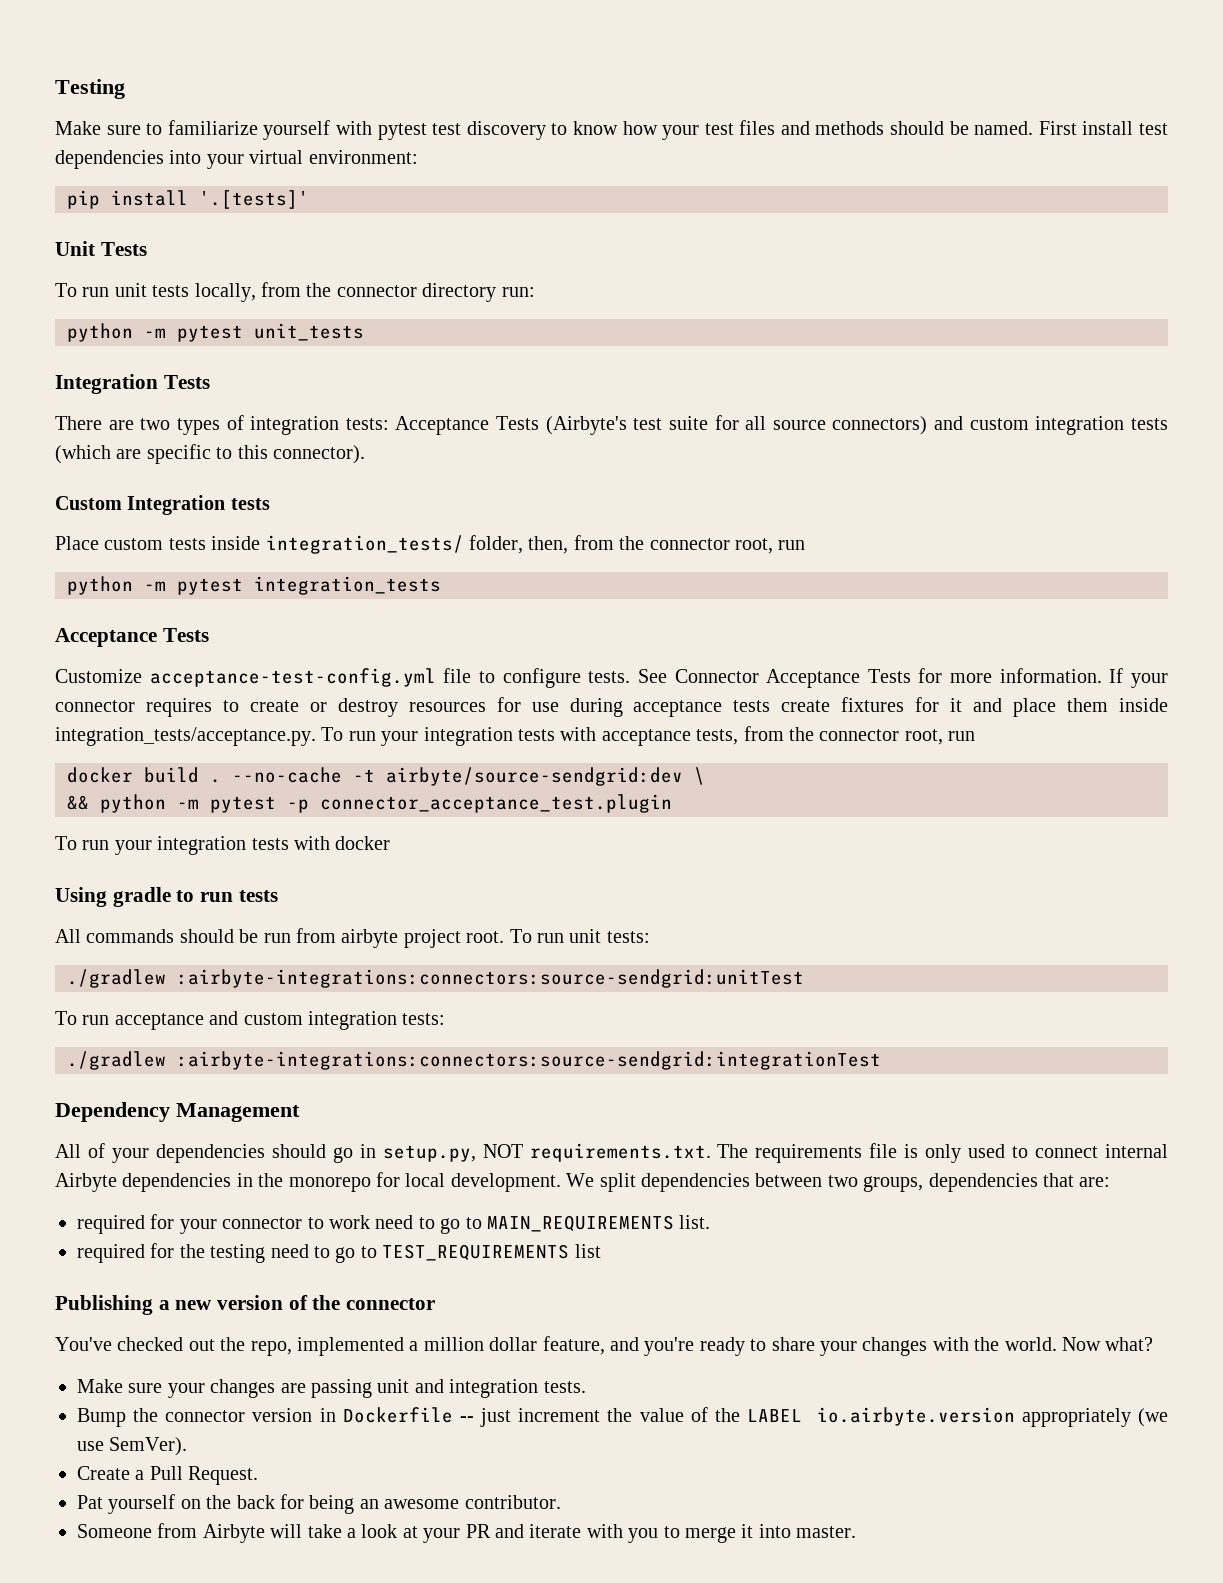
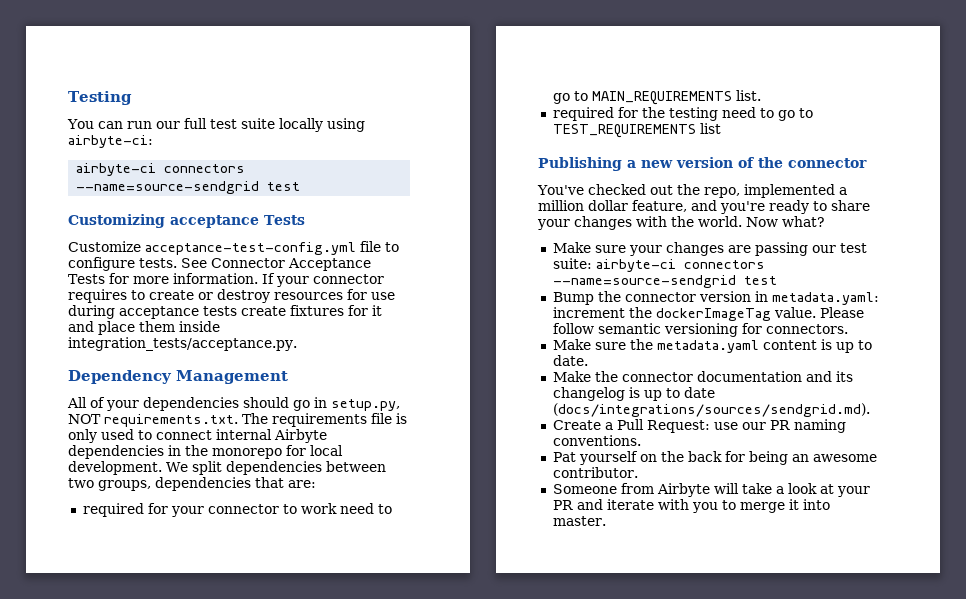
[55,120,1169,140] [55,150,418,169] [67,190,309,209] [55,241,147,256] [55,282,535,302] [67,323,364,342] [55,374,210,394] [55,415,1168,435] [55,444,365,464] [55,495,270,515] [55,535,806,554] [67,576,441,595] [55,628,157,647] Make sure to familiarize yourself with pytest test discovery to know how your test files and methods should be named. First install test dependencies into your virtual environment: // pip install '.[tests]' // Unit Tests // To run unit tests locally, from the connector directory run: // python -m pytest unit_tests // Integration Tests // There are two types of integration tests: Acceptance Tests (Airbyte's test suite for all source connectors) and custom integration tests (which are specific to this connector). // Custom Integration tests // Place custom tests inside integration_tests/ folder, then, from the connector root, run // python -m pytest integration_tests // Acceptance -> [67,118,365,132] [68,135,153,148] [76,163,246,176] [76,181,301,194] [68,214,259,228] You can run our full test suite locally using airbyte-ci: // airbyte-ci connectors --name=source-sendgrid test // Customizing acceptance
[321,726,976,746] [67,767,705,786] [67,794,672,813] [55,836,391,855] [55,887,278,907] [55,928,650,948] [67,969,804,988] [55,1011,446,1030] [67,1051,881,1070] To run your integration tests with acceptance tests, from the connector root, run // docker build . --no-cache -t airbyte/source-sendgrid:dev \ // && python -m pytest -p connector_acceptance_test.plugin // To run your integration tests with docker // Using gradle to run tests // All commands should be run from airbyte project root. To run unit tests: // ./gradlew :airbyte-integrations:connectors:source-sendgrid:unitTest // To run acceptance and custom integration tests: // ./gradlew :airbyte-integrations:connectors:source-sendgrid:integrationTest -> (297, 344) none
[377,1379,586,1398] unit and integration tests. -> [811,243,867,253] [552,258,765,272] [552,275,777,288] our test suite: airbyte-ci connectors --name=source-sendgrid test
[342,1407,1168,1427] [77,1437,188,1456] [77,1466,259,1485] Dockerfile -- just increment the value of the LABEL io.airbyte.version appropriately (we use SemVer). // Create a Pull Request. -> [771,292,879,305] [552,307,864,321] [552,323,848,337] [552,339,872,353] [552,355,588,366] [552,371,853,382] [552,387,715,401] [552,403,870,417] [552,419,846,433] [552,435,641,446] metadata.yaml: increment the dockerImageTag value. Please follow semantic versioning for connectors. // Make sure the metadata.yaml content is up to date. // Make the connector documentation and its changelog is up to date (docs/integrations/sources/sendgrid.md). // Create a Pull Request: use our PR naming conventions.

